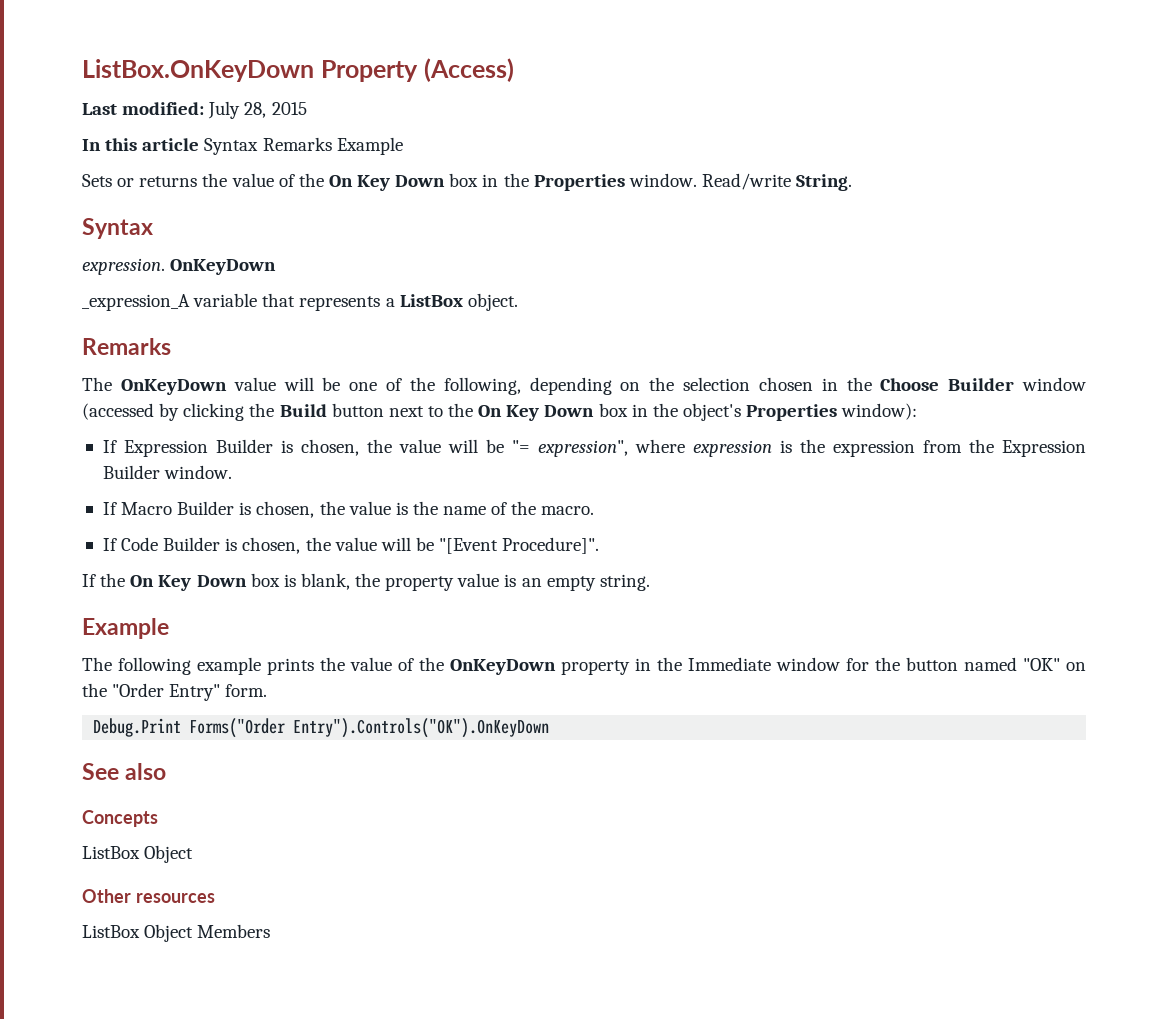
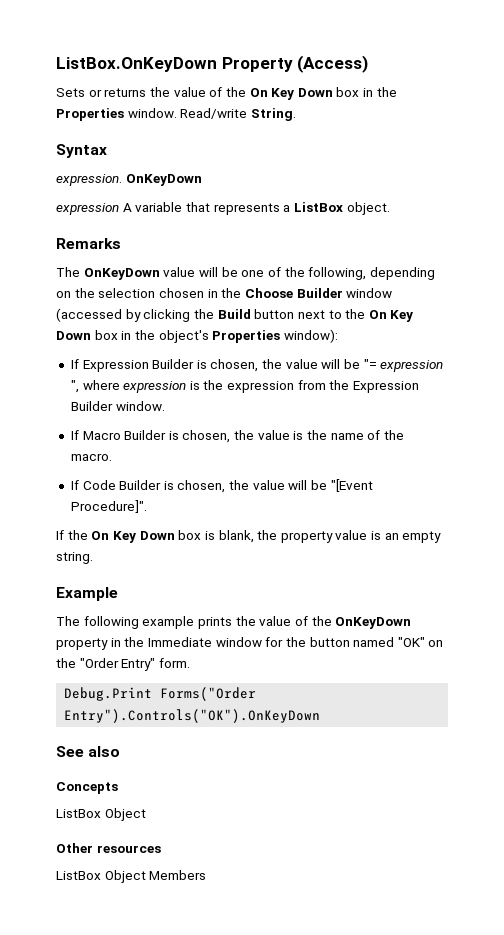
[82,101,307,119] [82,137,403,155] // Last modified: July 28, 2015 // In this article Syntax Remarks Example -> (369, 64) none
[82,294,190,311] _expression_A -> [56,203,132,215] expression A
[537,440,628,457] expression", -> [380,360,444,372] [70,380,79,393] expression ",

